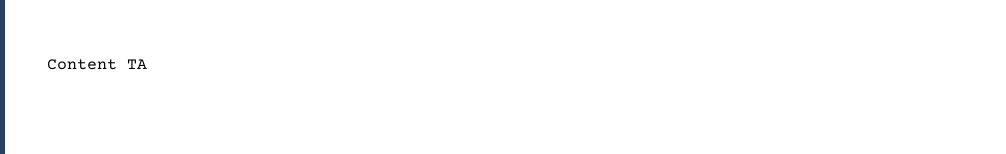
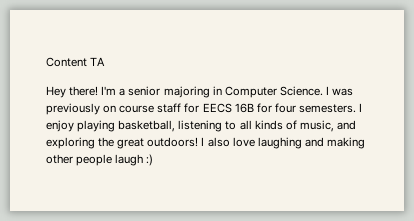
(147, 64) none -> [46,86,354,98] [46,103,363,115] [46,120,356,132] [46,137,365,149] [46,154,154,166] // Hey there! I'm a senior majoring in Computer Science. I was previously on course staff for EECS 16B for four semesters. I enjoy playing basketball, listening to all kinds of music, and exploring the great outdoors! I also love laughing and making other people laugh :)

